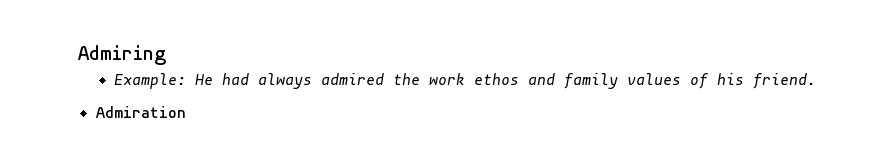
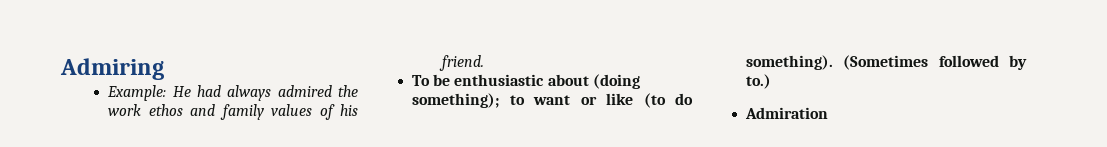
(817, 81) none -> [412,74,640,89] [412,93,693,108] [746,55,1027,70] [746,74,772,89] // To be enthusiastic about (doing something); to want or like (to do something). (Sometimes followed by to.)

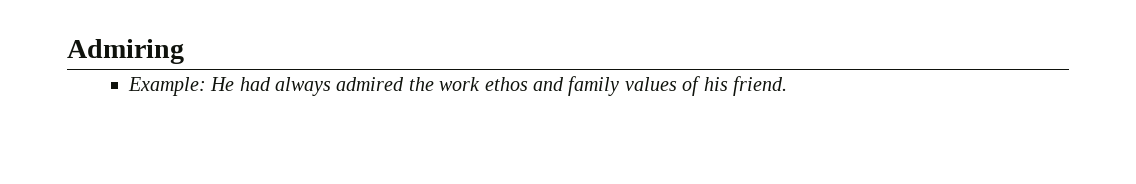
[412,74,640,89] [412,93,693,108] [746,55,1027,70] [746,74,772,89] [745,107,829,119] // To be enthusiastic about (doing something); to want or like (to do something). (Sometimes followed by to.) // Admiration -> (788, 86) none

